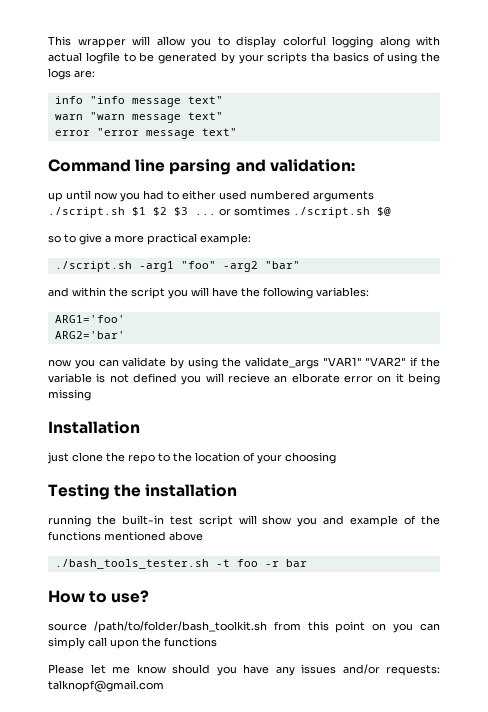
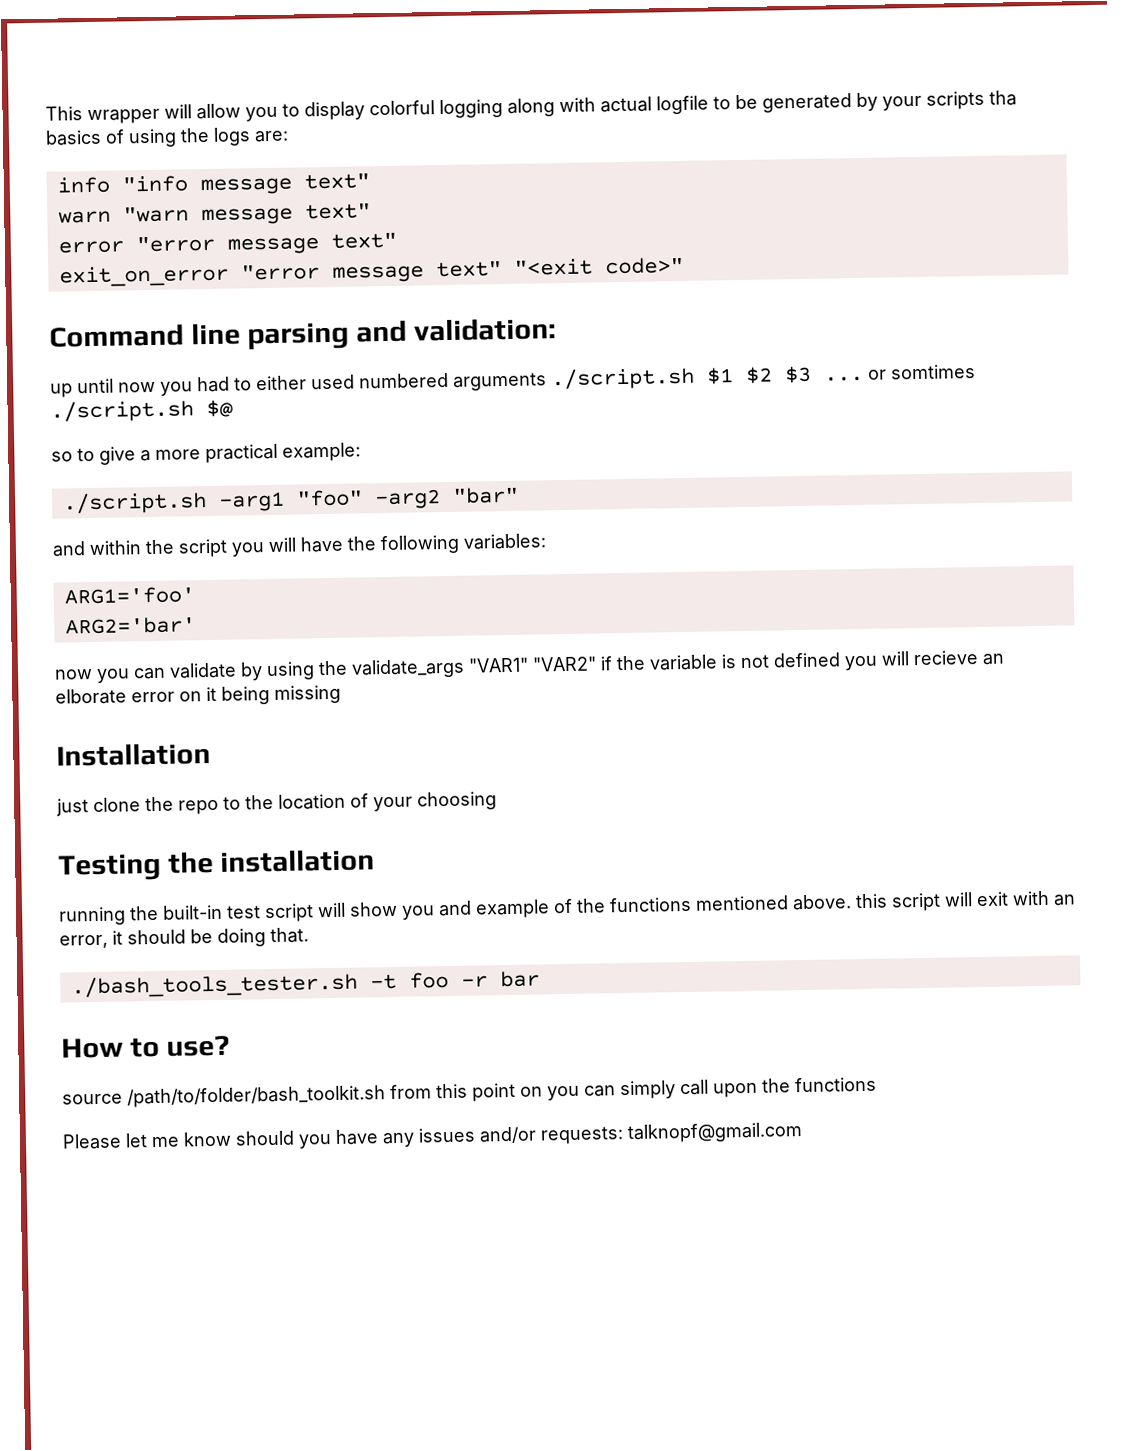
(237, 132) none -> [58,256,684,288] // exit_on_error "error message text" "<exit code>"
[169,531,203,541] above -> [792,890,1076,912] [59,927,309,949] above. this script will exit with an error, it should be doing that.

